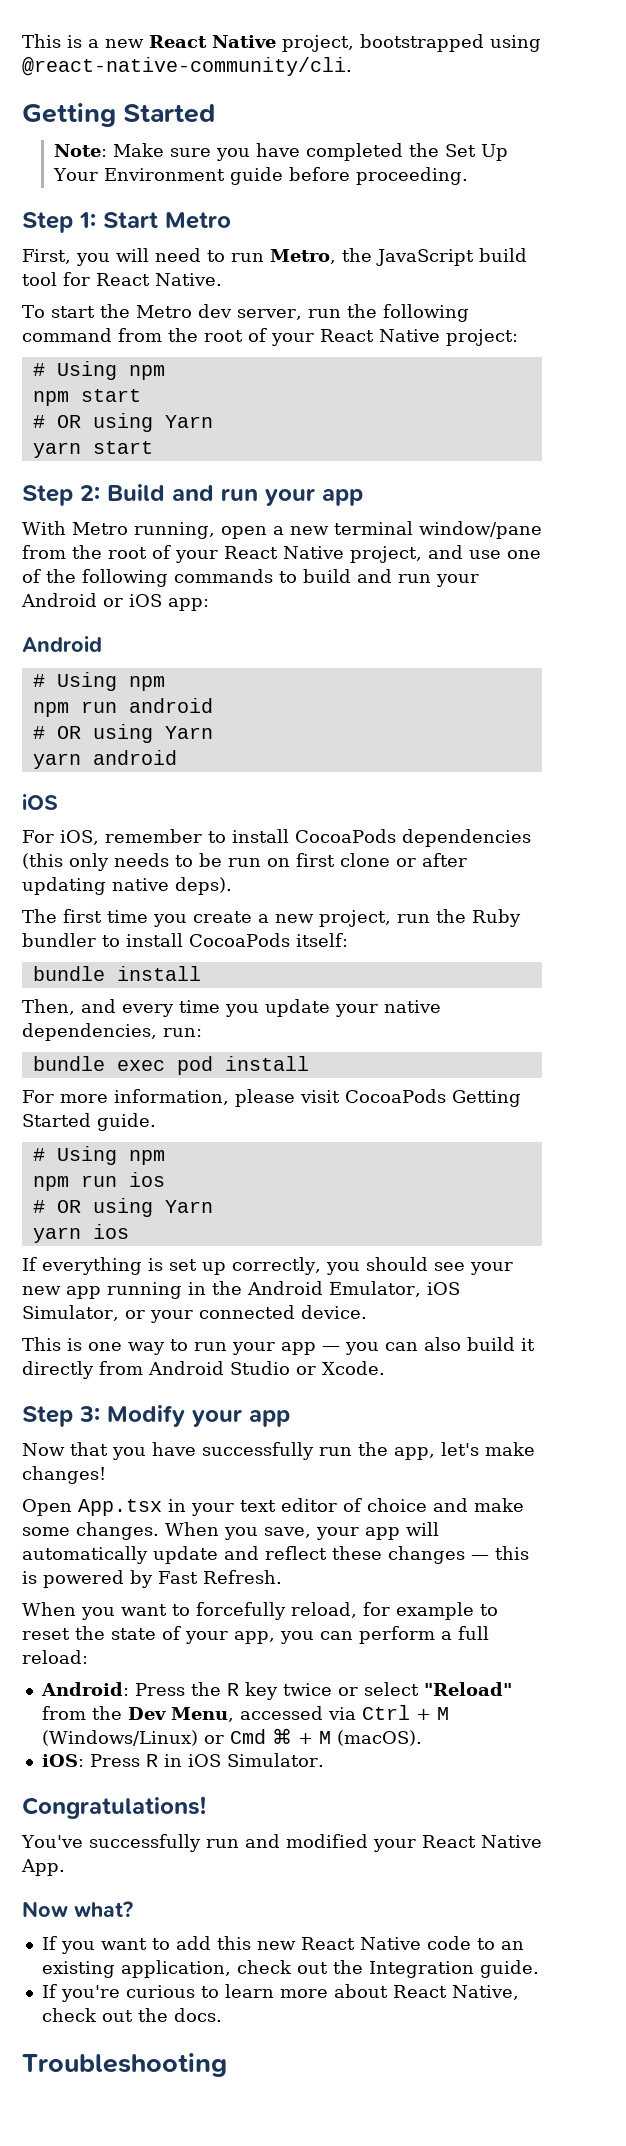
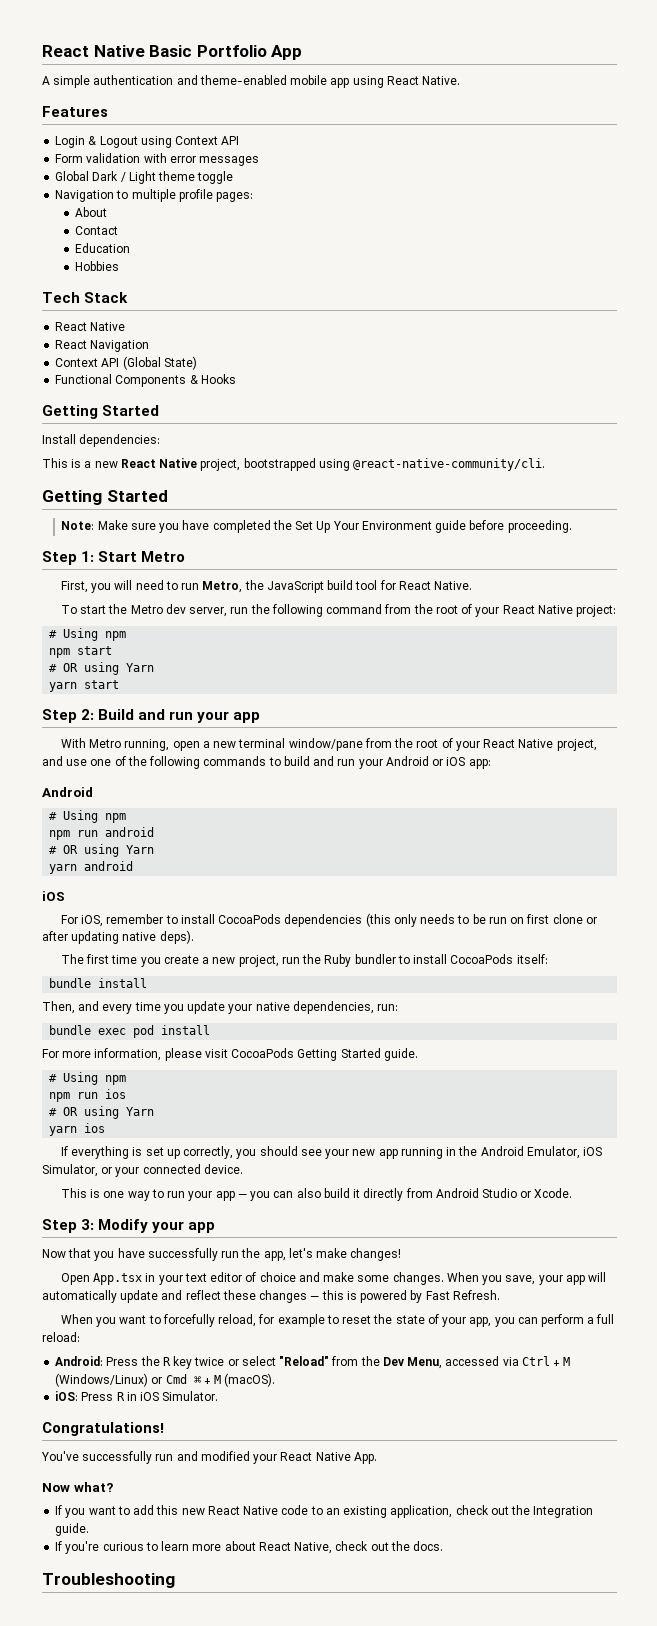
(22, 41) none -> [42,45,303,60] [42,75,461,88] [42,106,108,117] [55,136,240,148] [55,153,260,166] [55,171,234,184] [55,189,254,202] [74,207,107,217] [74,226,118,235] [74,243,130,253] [74,261,119,271] [42,292,129,303] [55,322,126,331] [55,340,150,352] [55,356,197,370] [55,374,236,387] [42,405,160,419] [42,434,161,447] React Native Basic Portfolio App // A simple authentication and theme-enabled mobile app using React Native. // Features // Login & Logout using Context API // Form validation with error messages // Global Dark / Light theme toggle // Navigation to multiple profile pages: // About // Contact // Education // Hobbies // Tech Stack // React Native // React Navigation // Context API (Global State) // Functional Components & Hooks // Getting Started // Install dependencies: //

